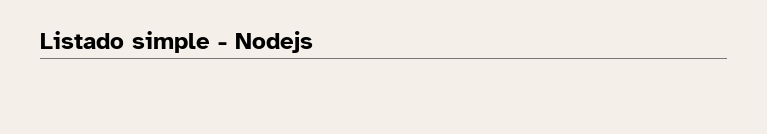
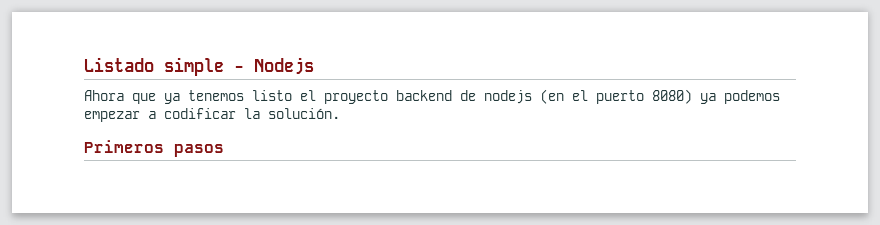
(313, 42) none -> [84,89,780,104] [84,108,340,122] [84,140,224,157] // Ahora que ya tenemos listo el proyecto backend de nodejs (en el puerto 8080) ya podemos empezar a codificar la solución. // Primeros pasos

